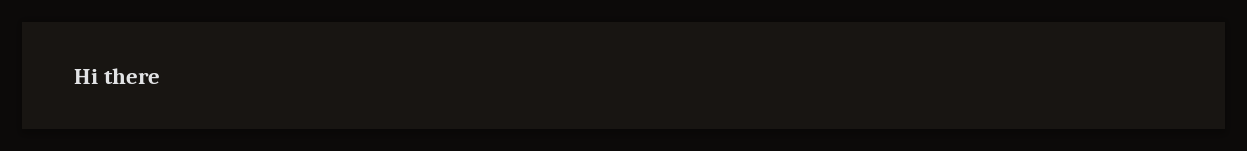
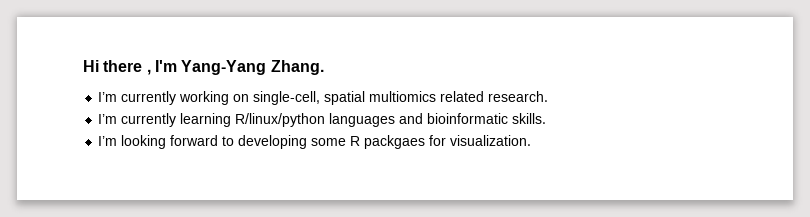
(161, 76) none -> [146,60,324,75] [98,91,549,105] [98,113,547,127] [98,135,532,149] , I'm Yang-Yang Zhang. // I’m currently working on single-cell, spatial multiomics related research. // I’m currently learning R/linux/python languages and bioinformatic skills. // I’m looking forward to developing some R packgaes for visualization.

